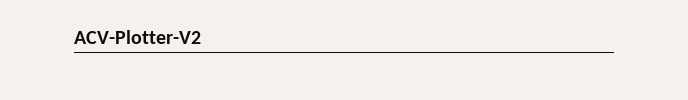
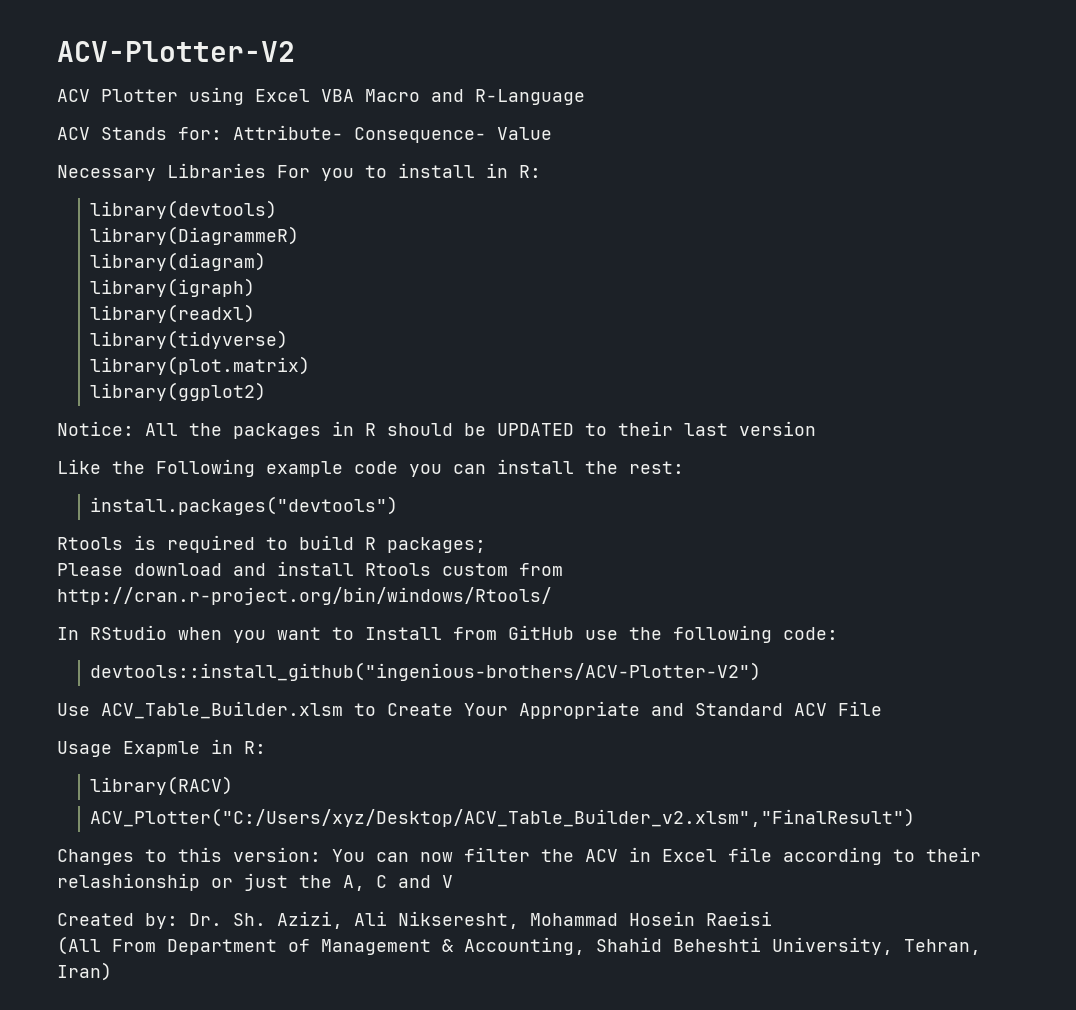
(201, 37) none -> [57,87,585,105] [57,125,552,143] [57,163,541,181] [90,200,278,219] [90,226,300,245] [90,252,267,271] [90,278,256,297] [90,304,256,323] [90,330,289,349] [90,356,311,375] [90,382,267,401] [57,421,816,439] [57,459,684,477] [90,496,399,515] [57,535,486,553] [57,561,563,576] [57,587,552,605] [57,625,838,643] [90,662,762,681] [57,701,882,719] [57,739,266,757] [90,776,234,795] [90,808,916,827] [57,847,981,865] [57,873,453,891] [57,911,772,929] [57,936,981,955] [57,962,112,981] // ACV Plotter using Excel VBA Macro and R-Language // ACV Stands for: Attribute- Consequence- Value // Necessary Libraries For you to install in R: // library(devtools) // library(DiagrammeR) // library(diagram) // library(igraph) // library(readxl) // library(tidyverse) // library(plot.matrix) // library(ggplot2) // Notice: All the packages in R should be UPDATED to their last version // Like the Following example code you can install the rest: // install.packages("devtools") // Rtools is required to build R packages; // Please download and install Rtools custom from http://cran.r-project.org/bin/windows/Rtools/ // In RStudio when you want to Install from GitHub use the following code: // devtools::install_github("ingenious-brothers/ACV-Plotter-V2") // Use ACV_Table_Builder.xlsm to Create Your Appropriate and Standard ACV File // Usage Exapmle in R: // library(RACV) // ACV_Plotter("C:/Users/xyz/Desktop/ACV_Table_Builder_v2.xlsm","FinalResult") // Changes to this version: You can now filter the ACV in Excel file according to their relashionship or just the A, C and V // Created by: Dr. Sh. Azizi, Ali Nikseresht, Mohammad Hosein Raeisi // (All From Department of Management & Accounting, Shahid Beheshti University, Tehran, Iran)

